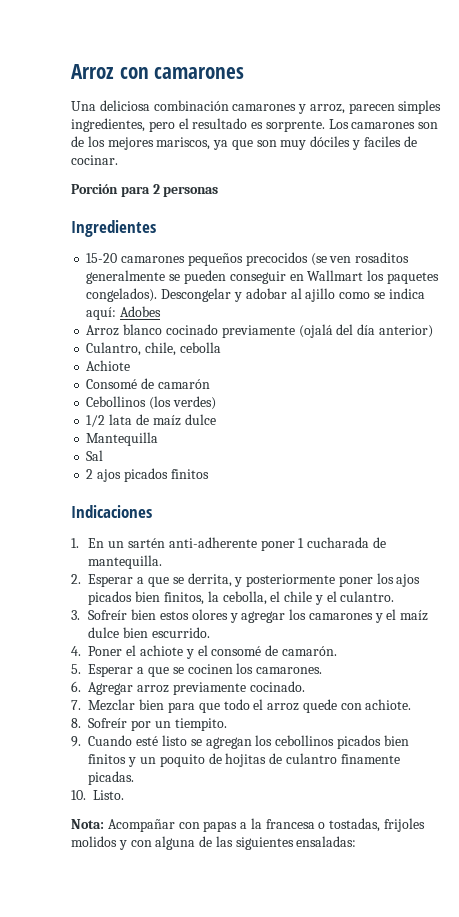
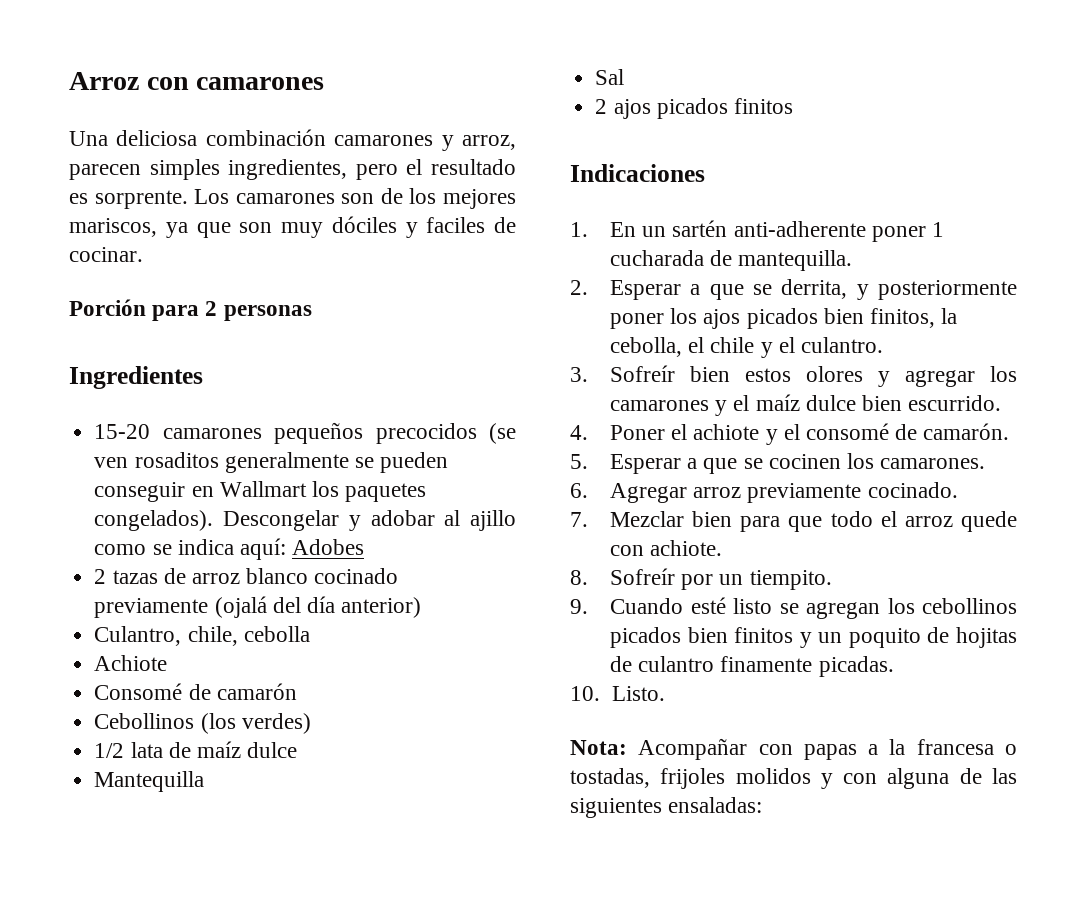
[86,325,120,336] Arroz -> [94,568,240,584] 2 tazas de arroz

